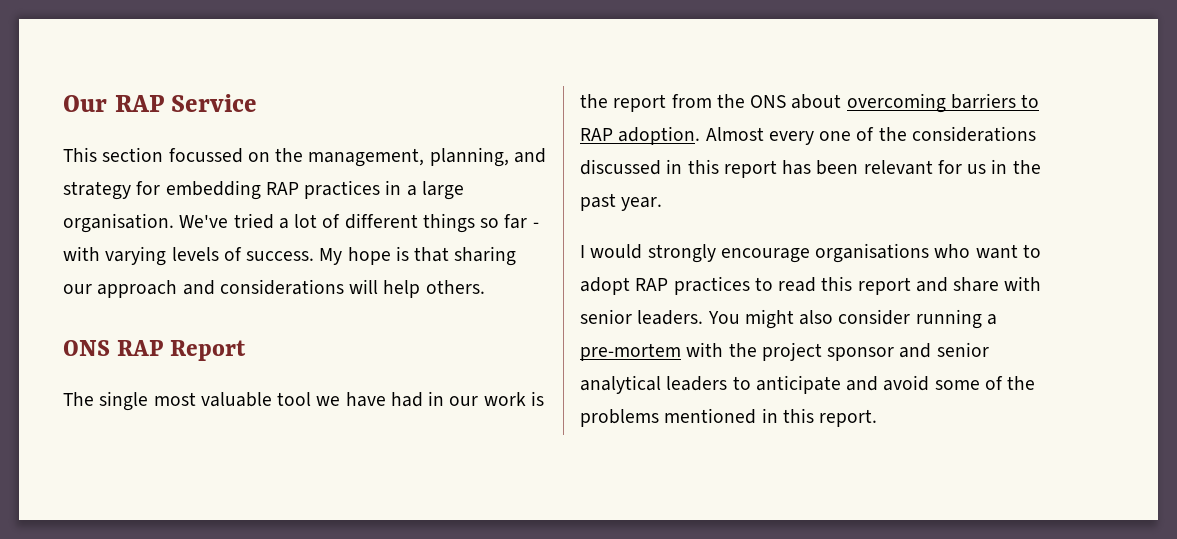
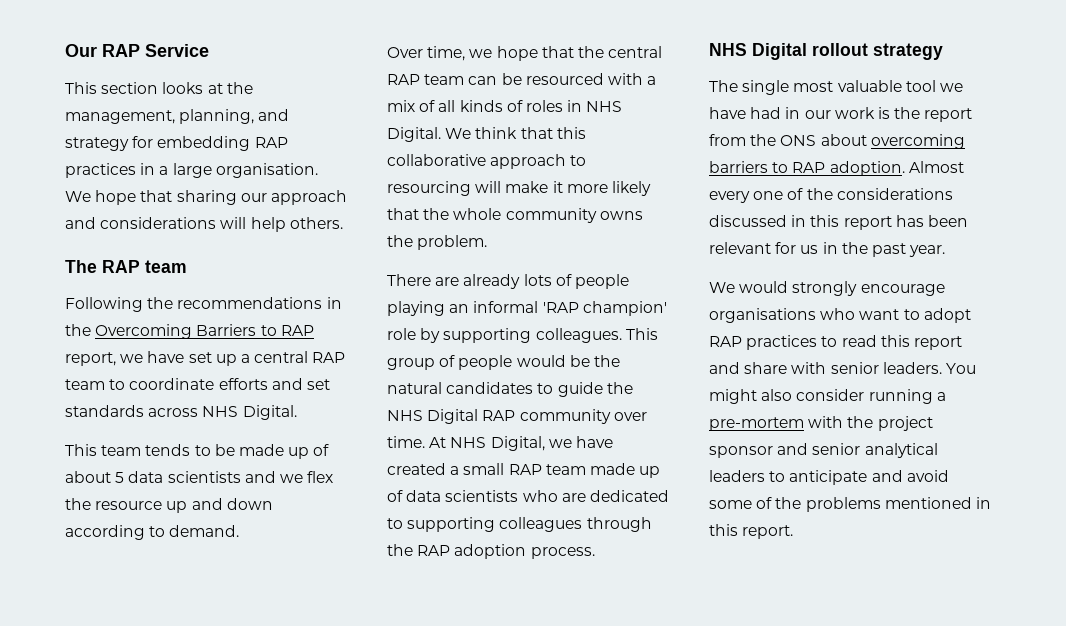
[168,148,270,163] focussed on -> [162,82,223,94] looks at
[179,213,539,233] [63,246,409,266] We've tried a lot of different things so far - with varying levels of success. My hope is -> [65,190,137,205] We hope
[63,340,247,361] ONS RAP Report -> [65,260,187,273] [65,297,342,312] [65,324,314,339] [65,351,346,366] [65,378,330,390] [65,405,297,420] [65,444,330,459] [65,471,334,483] [65,498,273,513] [65,525,240,540] [387,46,663,61] [387,73,657,85] [387,100,623,112] [387,127,586,142] [387,154,587,169] [387,181,651,196] [387,208,643,223] [387,235,488,250] [387,274,629,289] [387,301,667,316] [387,328,658,343] [387,355,620,370] [387,382,633,397] [387,409,647,424] [387,436,613,451] [387,463,661,478] [387,490,669,502] [387,517,652,532] [387,544,595,559] [709,43,943,60] The RAP team // Following the recommendations in the Overcoming Barriers to RAP report, we have set up a central RAP team to coordinate efforts and set standards across NHS Digital. // This team tends to be made up of about 5 data scientists and we flex the resource up and down according to demand. // Over time, we hope that the central RAP team can be resourced with a mix of all kinds of roles in NHS Digital. We think that this collaborative approach to resourcing will make it more likely that the whole community owns the problem. // There are already lots of people playing an informal 'RAP champion' role by supporting colleagues. This group of people would be the natural candidates to guide the NHS Digital RAP community over time. At NHS Digital, we have created a small RAP team made up of data scientists who are dedicated to supporting colleagues through the RAP adoption process. // NHS Digital rollout strategy
[580,245,585,258] I -> [709,282,735,293] We

